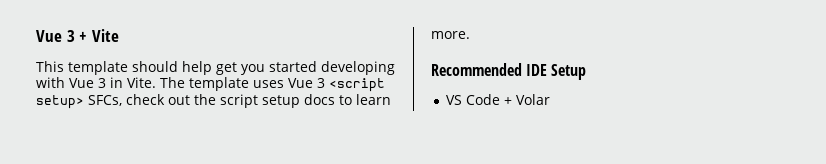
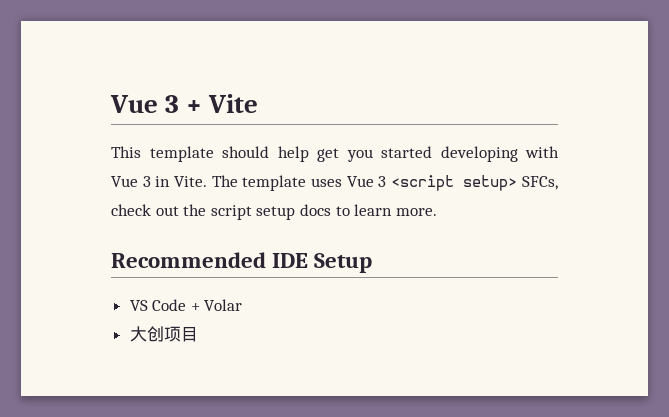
(550, 99) none -> [129,326,198,342] // 大创项目

